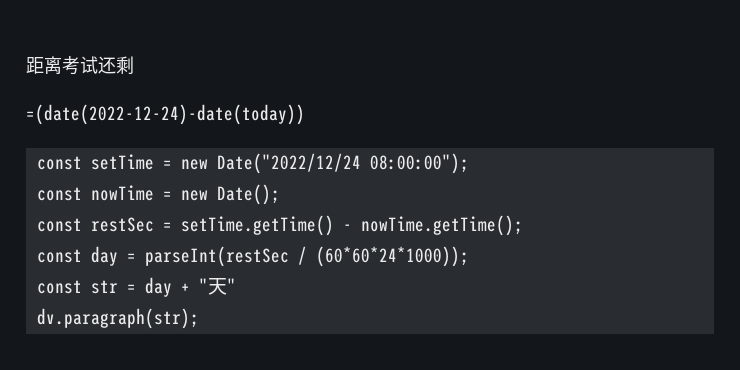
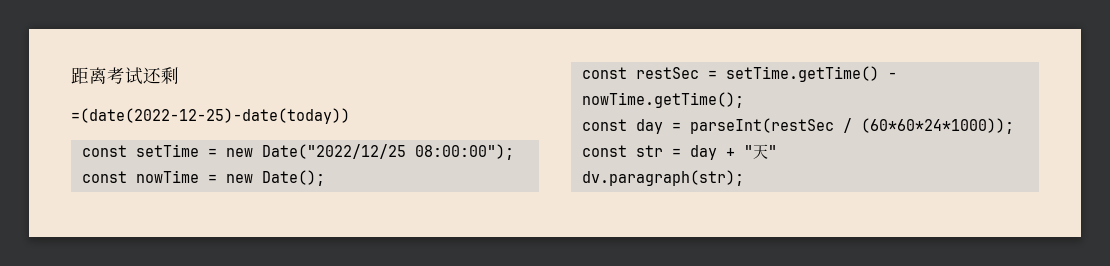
[26,104,305,125] =(date(2022-12-24)-date(today)) -> [71,108,350,124] =(date(2022-12-25)-date(today))
[216,153,361,174] Date("2022/12/24 -> [261,144,406,159] Date("2022/12/25

